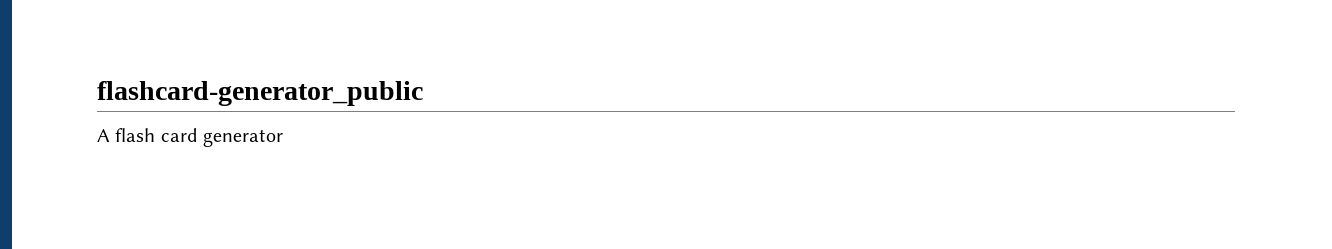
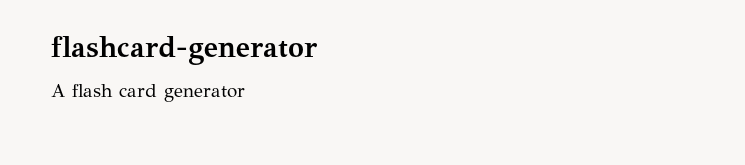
[97,81,423,106] flashcard-generator_public -> [51,36,318,65] flashcard-generator

